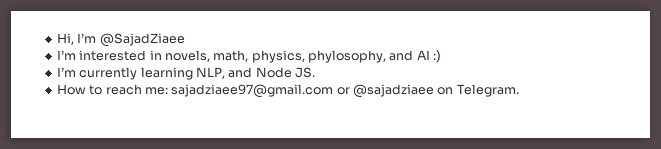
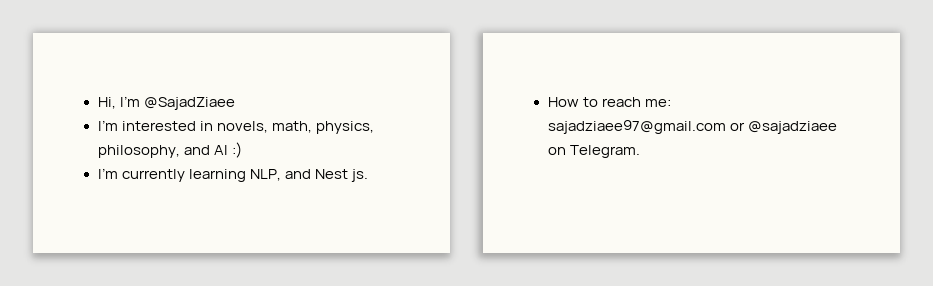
[308,50,386,63] phylosophy, -> [97,145,180,158] philosophy,
[255,67,315,78] Node JS. -> [314,169,368,182] Nest js.

